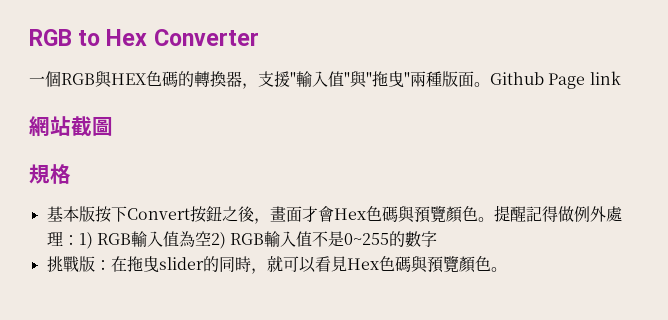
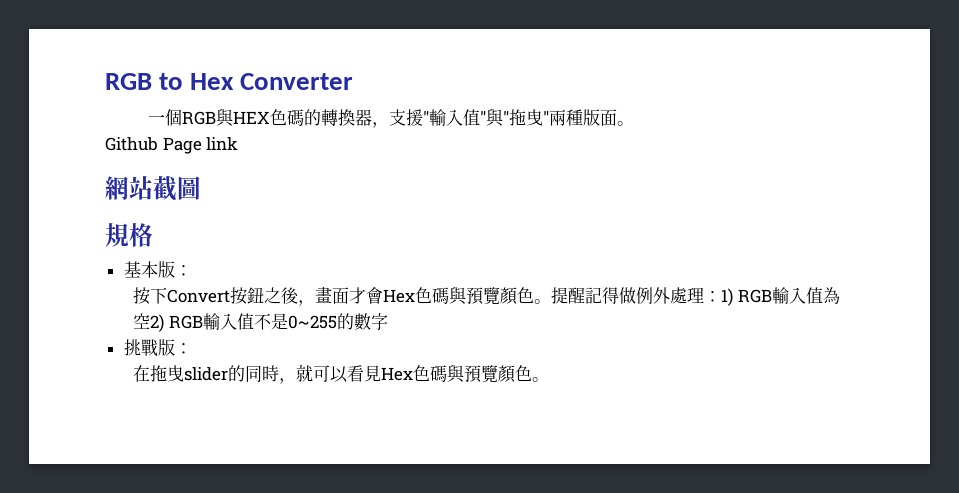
(490, 84) none -> (634, 123) //
(95, 214) none -> [174,265,192,276] ： //
(111, 265) none -> (192, 348) //

